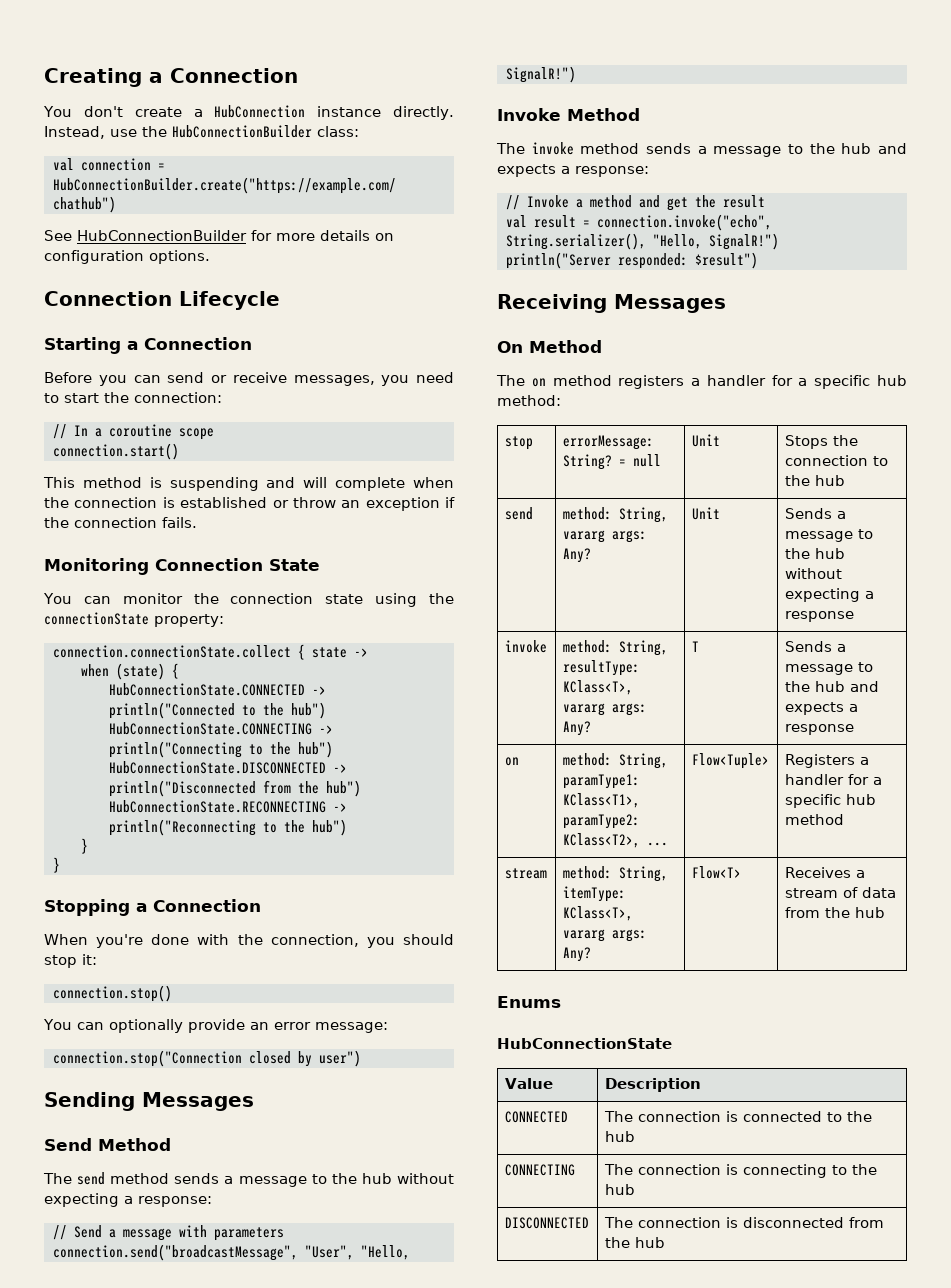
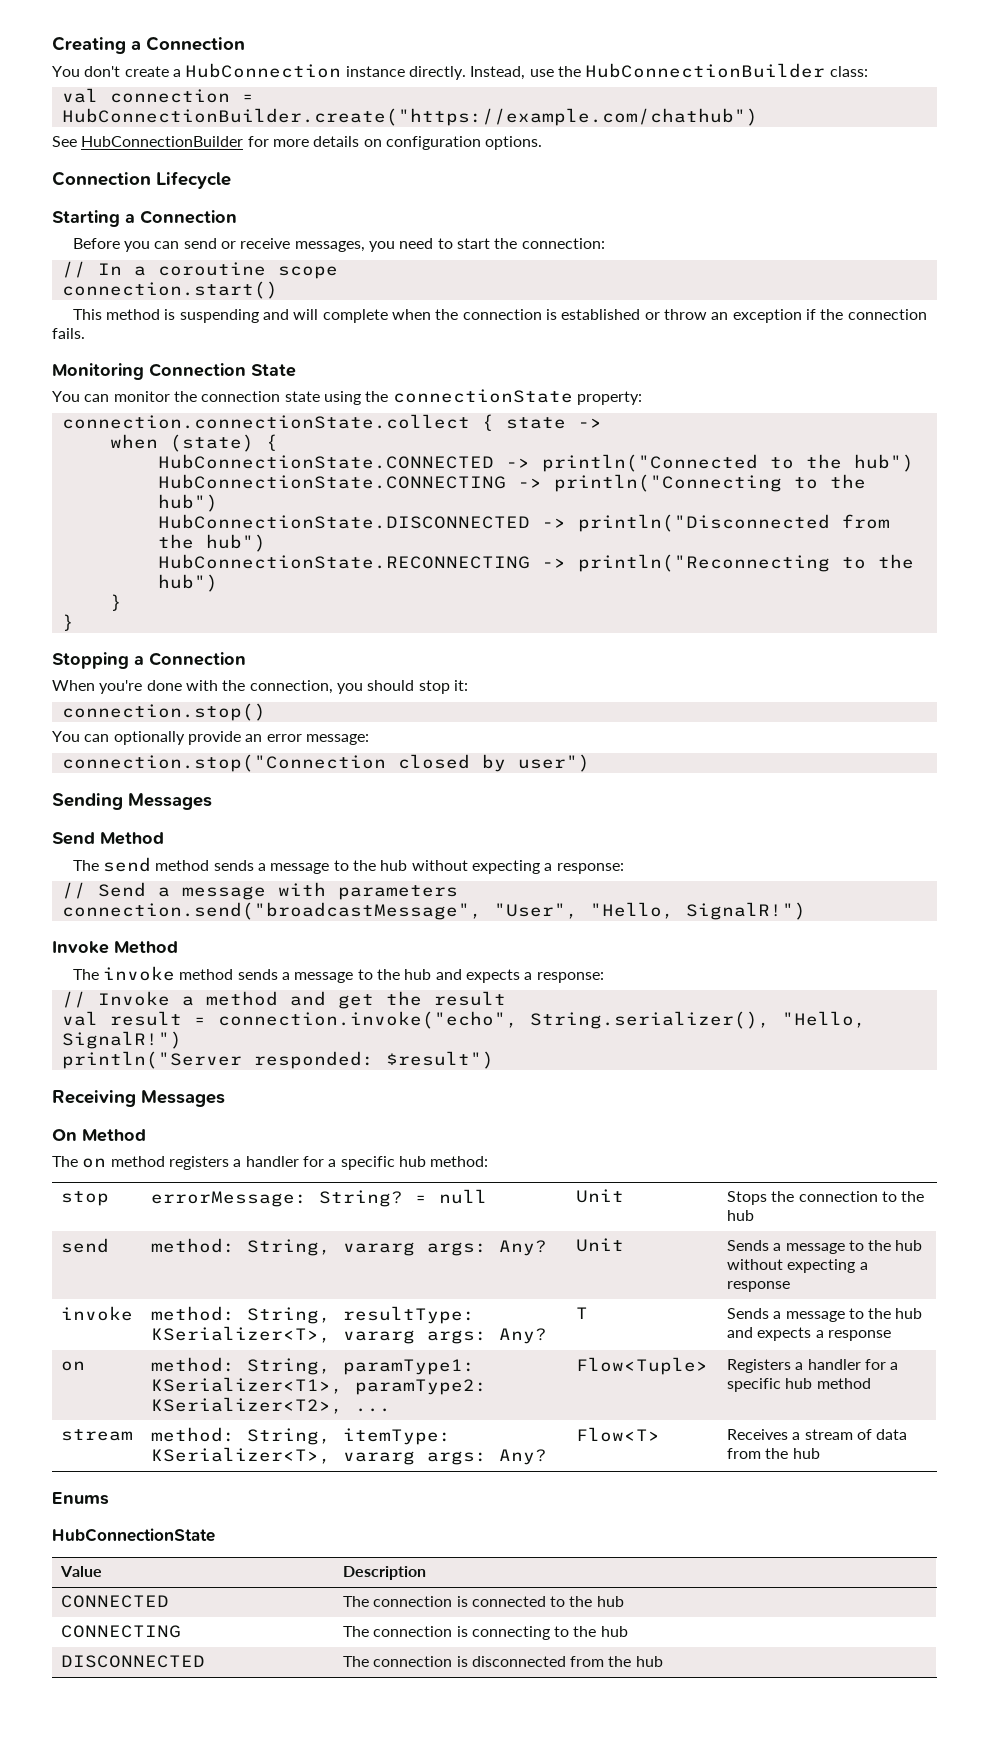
[562,680,633,695] KClass<T>, -> [150,1326,331,1343] KSerializer<T>,
[562,793,640,808] [562,814,640,829] [562,833,640,848] KClass<T1>, paramType2: KClass<T2>, -> [150,1377,487,1395] [150,1397,343,1414] KSerializer<T1>, paramType2: KSerializer<T2>,
[562,906,633,921] KClass<T>, -> [150,1447,331,1464] KSerializer<T>,

